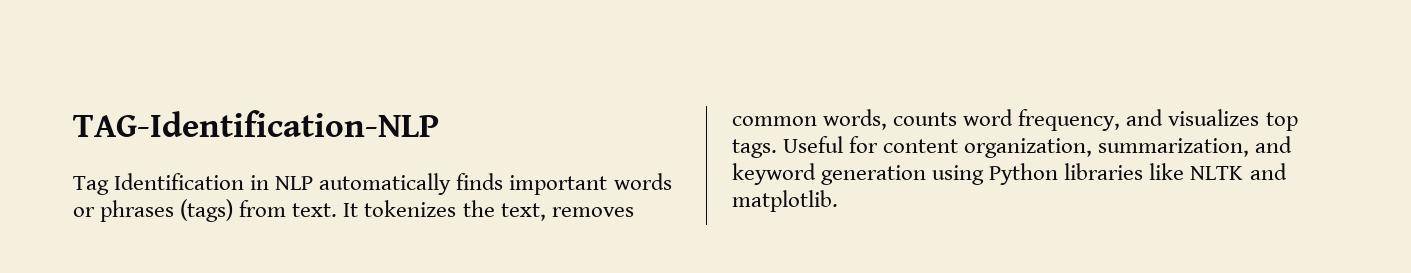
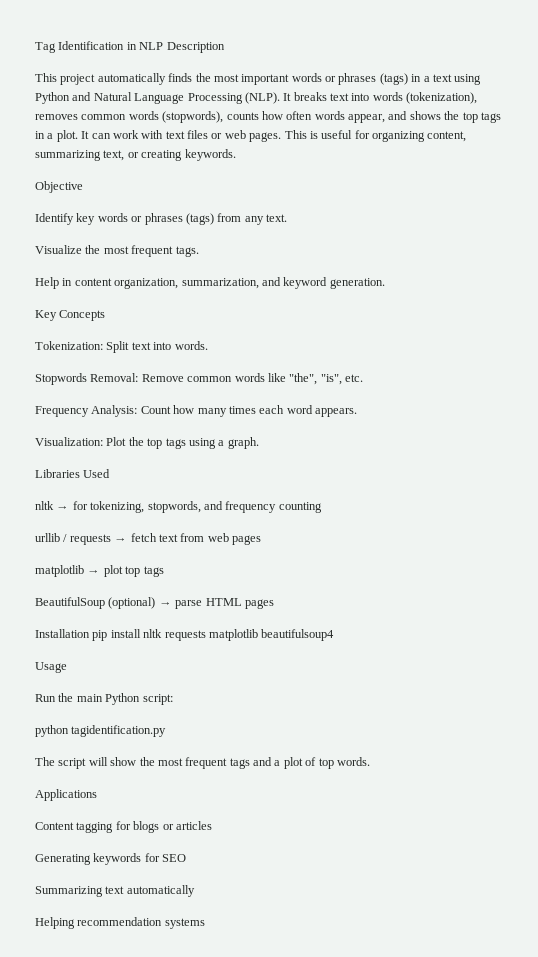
[73,110,439,137] TAG-Identification-NLP // -> (35, 47) none
[319,173,504,195] automatically finds -> [166,42,225,53] [35,73,239,85] Description // This project automatically finds the most
[239,200,634,221] [732,109,1298,131] from text. It tokenizes the text, removes common words, counts word frequency, and visualizes top -> [411,74,482,85] [35,92,478,104] [35,111,501,123] [35,130,467,142] [35,149,236,161] [35,181,83,193] [35,213,287,225] [35,245,174,257] in a text using Python and Natural Language Processing (NLP). It breaks text into words (tokenization), removes common words (stopwords), counts how often words appear, and shows the top tags in a plot. It can work with text files or web pages. This is useful for organizing content, summarizing text, or creating keywords. // Objective // Identify key words or phrases (tags) from any text. // Visualize the most frequent
[783,136,879,153] Useful for -> [35,277,73,289] // Help in
[821,163,1287,185] [732,190,838,212] generation using Python libraries like NLTK and matplotlib. -> [329,278,385,289] [35,310,106,321] [35,341,208,353] [35,373,363,385] [35,405,357,417] [35,437,259,449] [35,469,111,478] [35,501,322,513] [35,533,261,545] [35,565,164,577] [35,597,274,609] [35,629,335,641] [35,662,67,673] [35,693,173,705] [35,725,167,737] [35,757,370,769] [35,789,97,801] [35,821,212,833] [35,853,187,865] [35,885,195,897] [35,917,205,929] generation. // Key Concepts // Tokenization: Split text into words. // Stopwords Removal: Remove common words like "the", "is", etc. // Frequency Analysis: Count how many times each word appears. // Visualization: Plot the top tags using a graph. // Libraries Used // nltk → for tokenizing, stopwords, and frequency counting // urllib / requests → fetch text from web pages // matplotlib → plot top tags // BeautifulSoup (optional) → parse HTML pages // Installation pip install nltk requests matplotlib beautifulsoup4 // Usage // Run the main Python script: // python tagidentification.py // The script will show the most frequent tags and a plot of top words. // Applications // Content tagging for blogs or articles // Generating keywords for SEO // Summarizing text automatically // Helping recommendation systems

